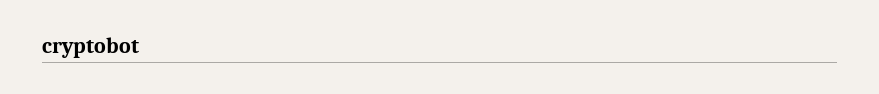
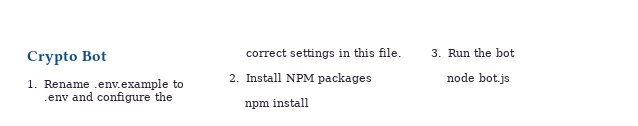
[42,37,139,58] cryptobot -> [27,51,108,65] [27,79,185,90] [43,92,173,103] [245,48,402,59] [229,73,372,84] [245,98,310,109] [431,48,515,57] [447,73,511,84] Crypto Bot // 1. Rename .env.example to .env and configure the correct settings in this file. // 2. Install NPM packages // npm install // 3. Run the bot // node bot.js

